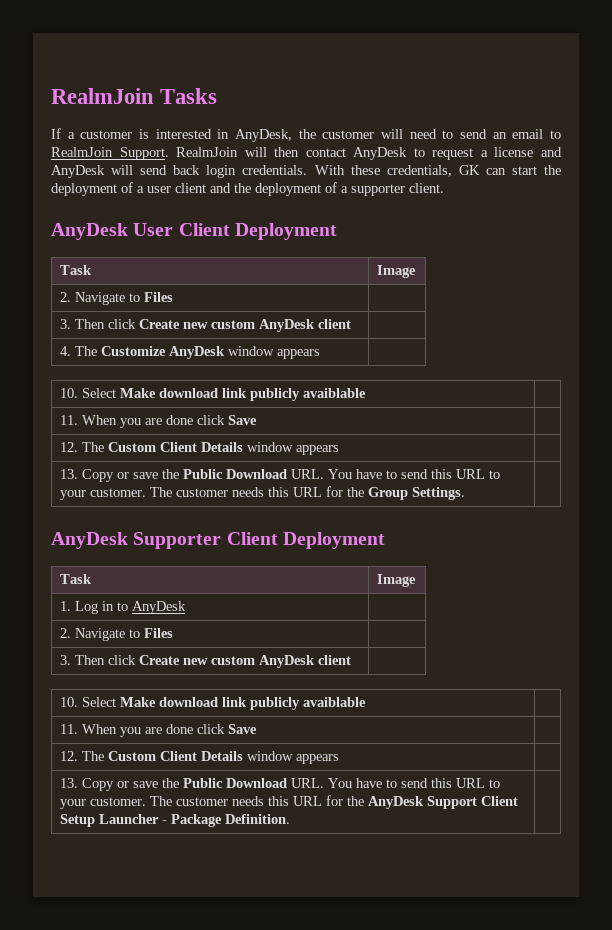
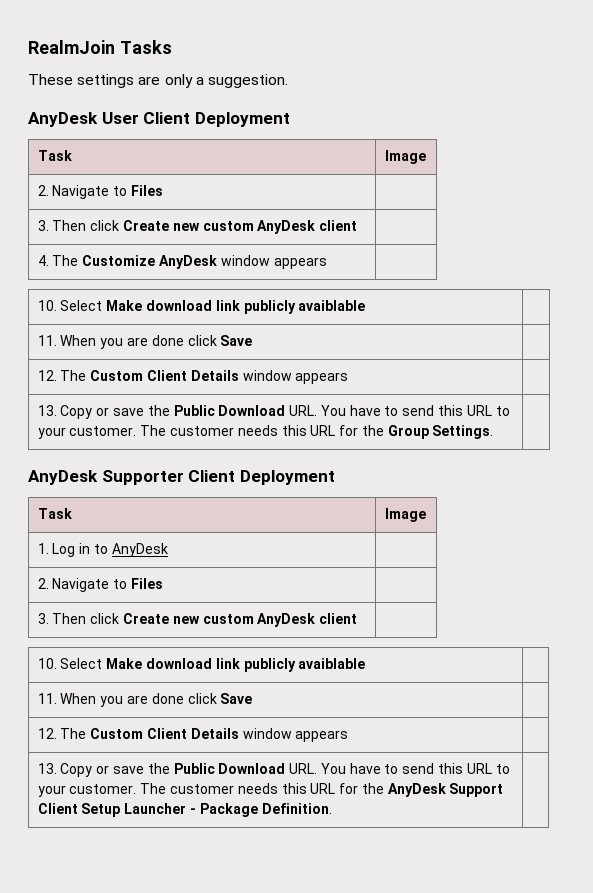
[51,128,562,142] [51,147,562,160] [51,165,561,178] [51,182,444,196] If a customer is interested in AnyDesk, the customer will need to send an email to RealmJoin Support. RealmJoin will then contact AnyDesk to request a license and AnyDesk will send back login credentials. With these credentials, GK can start the deployment of a user client and the deployment of a supporter client. -> [28,74,288,88] These settings are only a suggestion.

